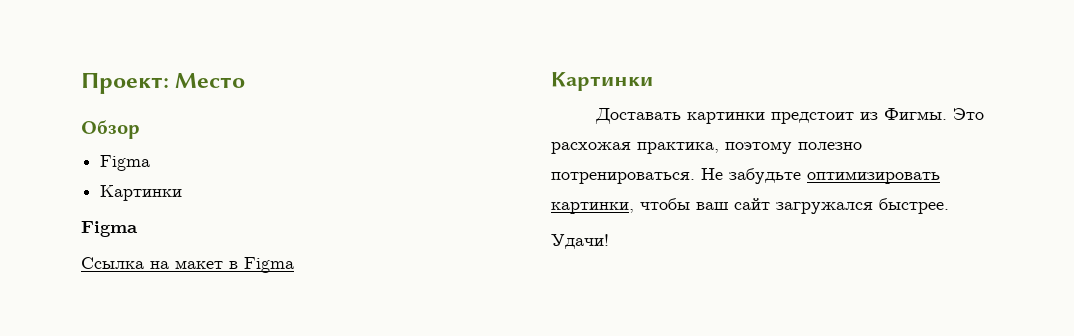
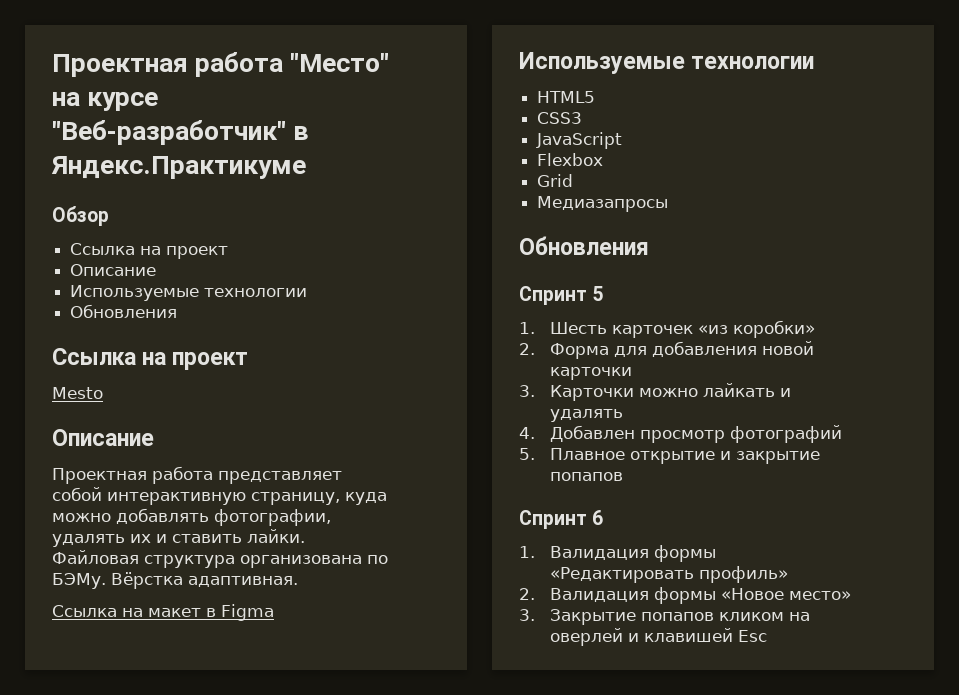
[81,72,246,94] [81,120,140,139] [100,155,151,171] [100,185,183,201] [81,221,138,237] Проект: Место // Обзор // Figma // Картинки // Figma -> [52,52,390,77] [52,92,159,111] [52,120,310,145] [51,156,306,179] [52,206,109,226] [70,243,229,259] [70,264,157,276] [70,285,308,301] [70,304,178,318] [52,348,249,370] [52,387,103,399] [52,429,154,446] [52,466,342,484] [52,487,387,505] [52,508,331,526] [52,529,305,547] [52,550,388,568] [52,572,298,589] Проектная работа "Место" на курсе "Веб-разработчик" в Яндекс.Практикуме // Обзор // Ссылка на проект // Описание // Используемые технологии // Обновления // Ссылка на проект // Mesto // Описание // Проектная работа представляет собой интерактивную страницу, куда можно добавлять фотографии, удалять их и ставить лайки. Файловая структура организована по БЭМу. Вёрстка адаптивная.
[551,72,653,91] [595,108,985,124] [551,141,862,154] [551,168,940,184] [551,198,949,214] [551,234,609,249] Картинки // Доставать картинки предстоит из Фигмы. Это расхожая практика, поэтому полезно потренироваться. Не забудьте оптимизировать картинки, чтобы ваш сайт загружался быстрее. // Удачи! -> [519,52,815,74] [537,91,596,103] [537,112,583,124] [536,132,623,149] [537,153,604,166] [537,174,574,187] [537,196,669,212] [519,236,649,255] [519,286,604,305] [519,320,815,338] [519,341,814,359] [549,367,632,380] [519,383,791,401] [549,409,623,422] [519,425,842,443] [519,448,820,464] [549,472,623,481] [519,510,604,529] [519,545,716,562] [549,566,788,583] [519,587,851,604] [519,609,810,625] [549,628,767,646] Используемые технологии // HTML5 // CSS3 // JavaScript // Flexbox // Grid // Медиазапросы // Обновления // Спринт 5 // 1. Шесть карточек «из коробки» // 2. Форма для добавления новой карточки // 3. Карточки можно лайкать и удалять // 4. Добавлен просмотр фотографий // 5. Плавное открытие и закрытие попапов // Спринт 6 // 1. Валидация формы «Редактировать профиль» // 2. Валидация формы «Новое место» // 3. Закрытие попапов кликом на оверлей и клавишей Esc

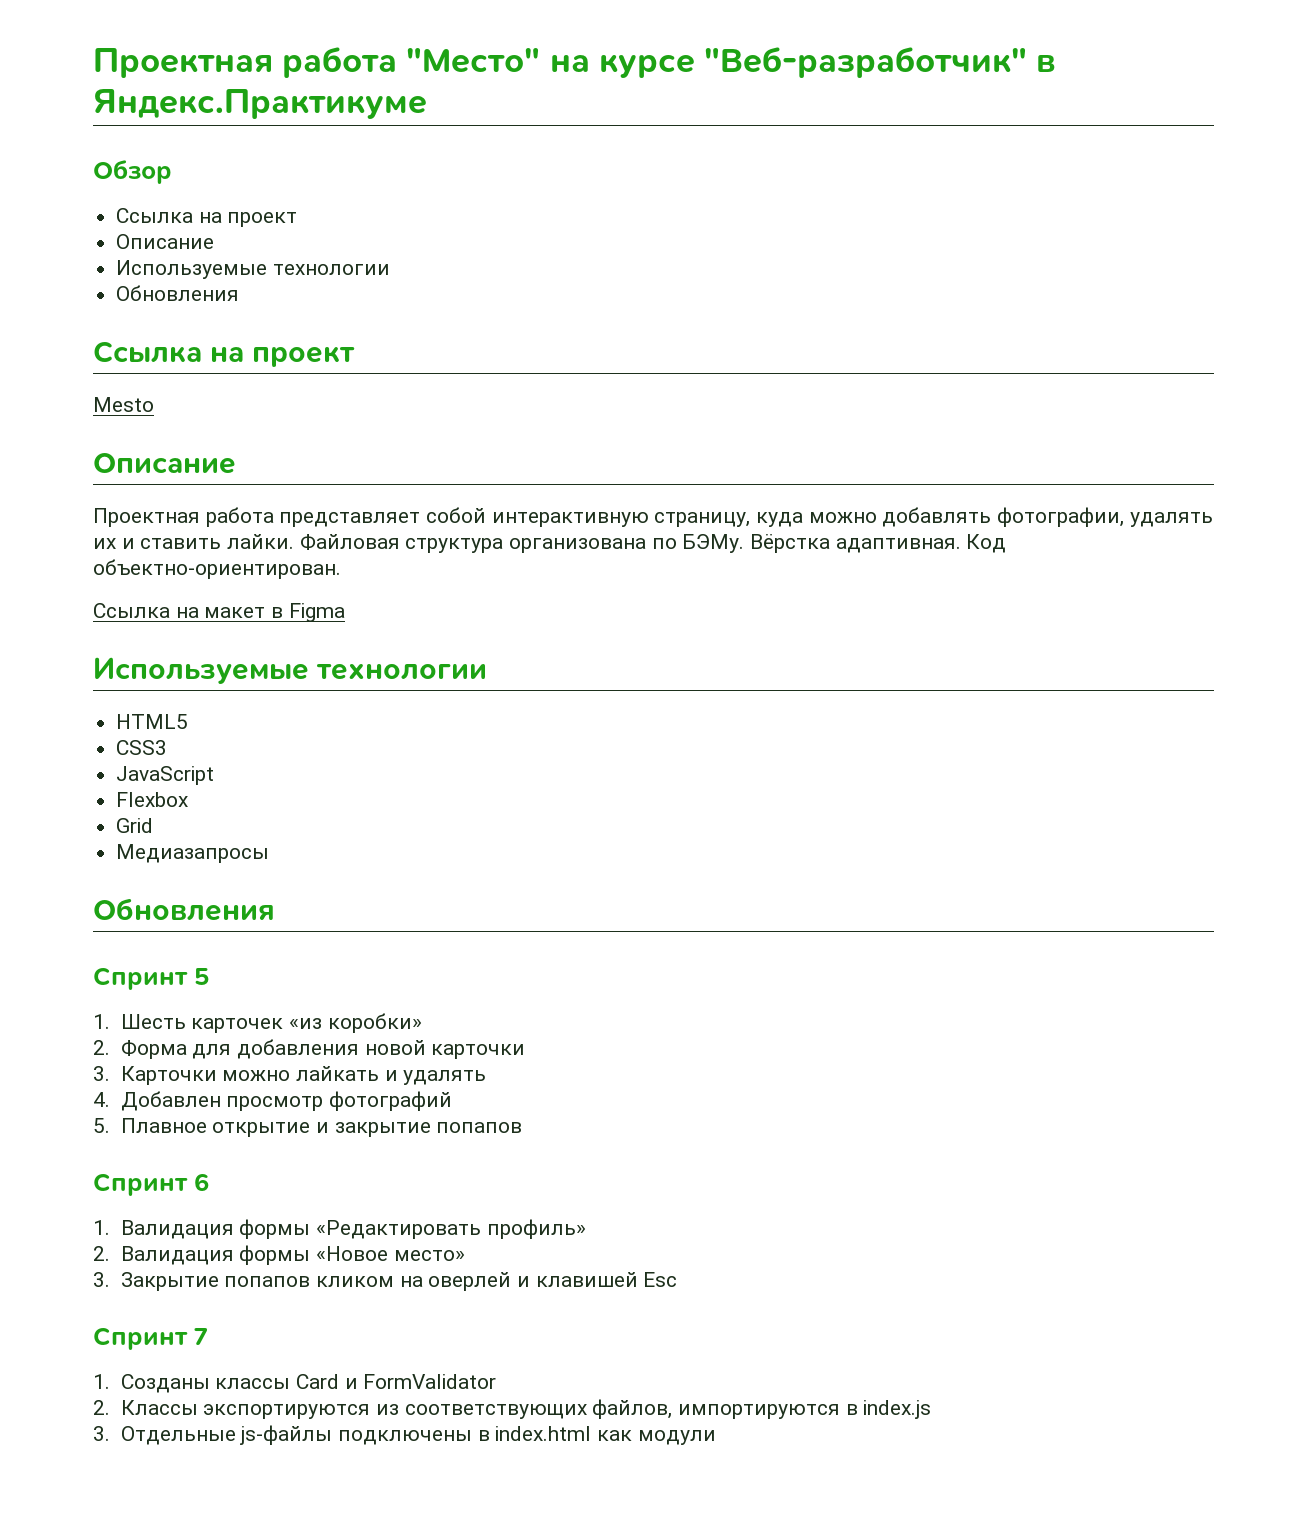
(298, 581) none -> [966,534,1007,553] [93,559,341,579] Код объектно-ориентирован.
(767, 636) none -> [93,1327,208,1350] [93,1374,497,1393] [93,1399,932,1419] [93,1425,716,1445] // Спринт 7 // 1. Созданы классы Card и FormValidator // 2. Классы экспортируются из соответствующих файлов, импортируются в index.js // 3. Отдельные js-файлы подключены в index.html как модули

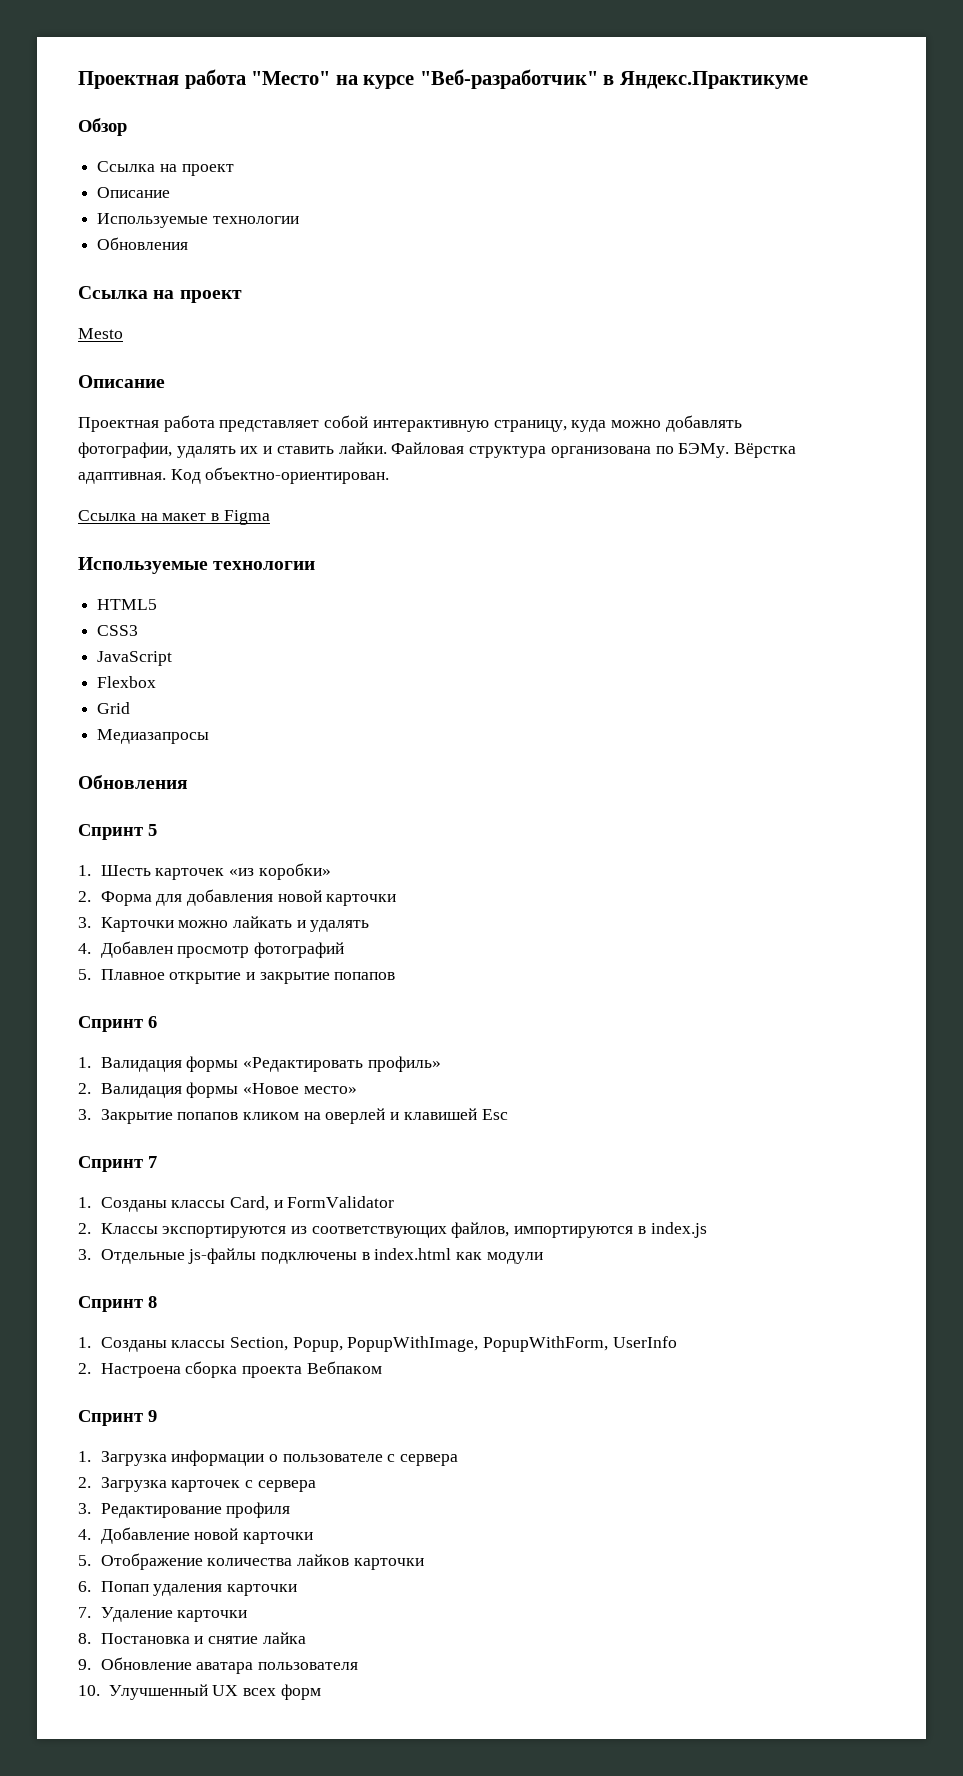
[295,1374,339,1389] Card -> [229,1196,269,1211] Card,
(716, 1437) none -> [78,1296,157,1312] [78,1336,677,1352] [78,1361,382,1378] [78,1410,157,1426] [78,1450,459,1466] [78,1477,316,1492] [78,1502,291,1518] [78,1527,313,1544] [78,1553,424,1570] [78,1581,297,1596] [78,1607,248,1622] [78,1632,306,1644] [78,1657,358,1674] [78,1684,321,1700] // Спринт 8 // 1. Созданы классы Section, Popup, PopupWithImage, PopupWithForm, UserInfo // 2. Настроена сборка проекта Вебпаком // Спринт 9 // 1. Загрузка информации о пользователе с сервера // 2. Загрузка карточек с сервера // 3. Редактирование профиля // 4. Добавление новой карточки // 5. Отображение количества лайков карточки // 6. Попап удаления карточки // 7. Удаление карточки // 8. Постановка и снятие лайка // 9. Обновление аватара пользователя // 10. Улучшенный UX всех форм

